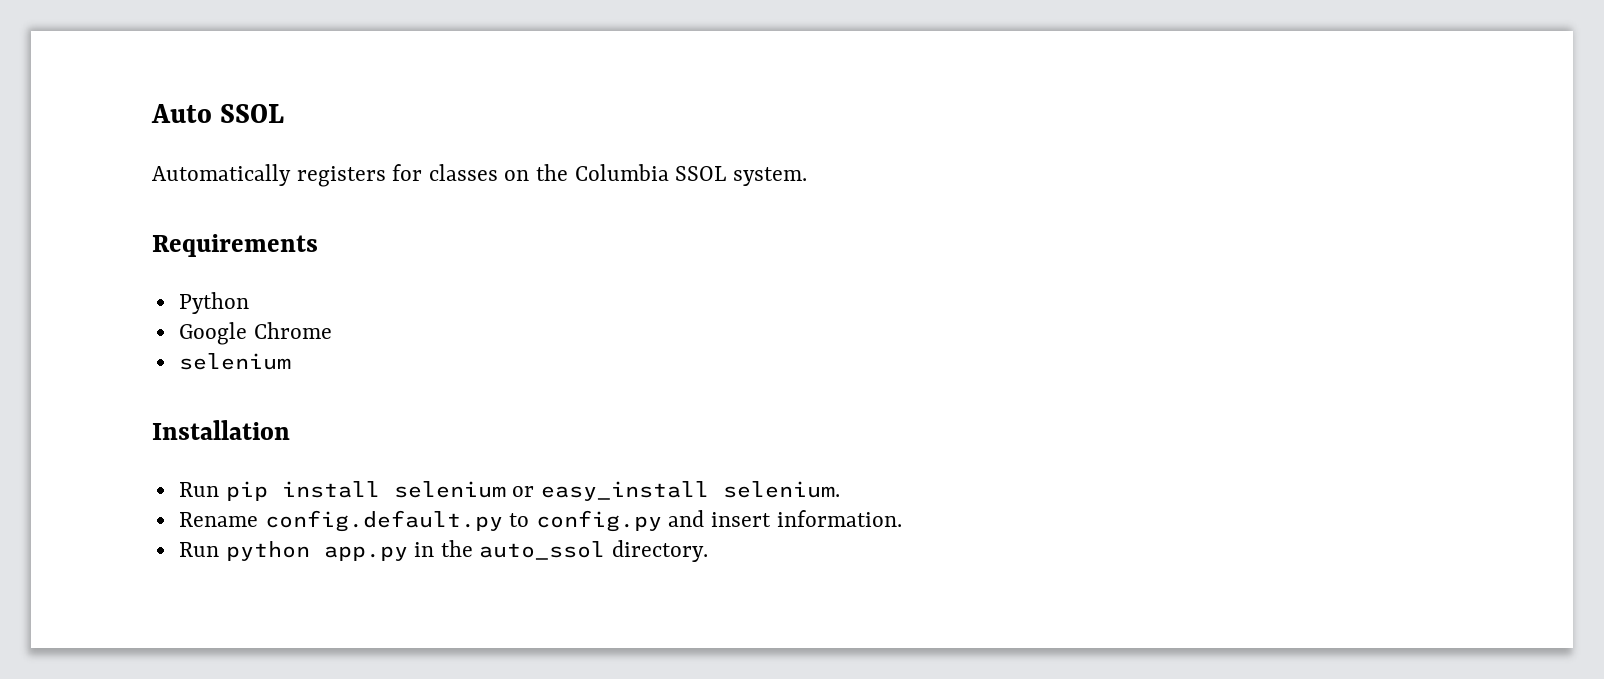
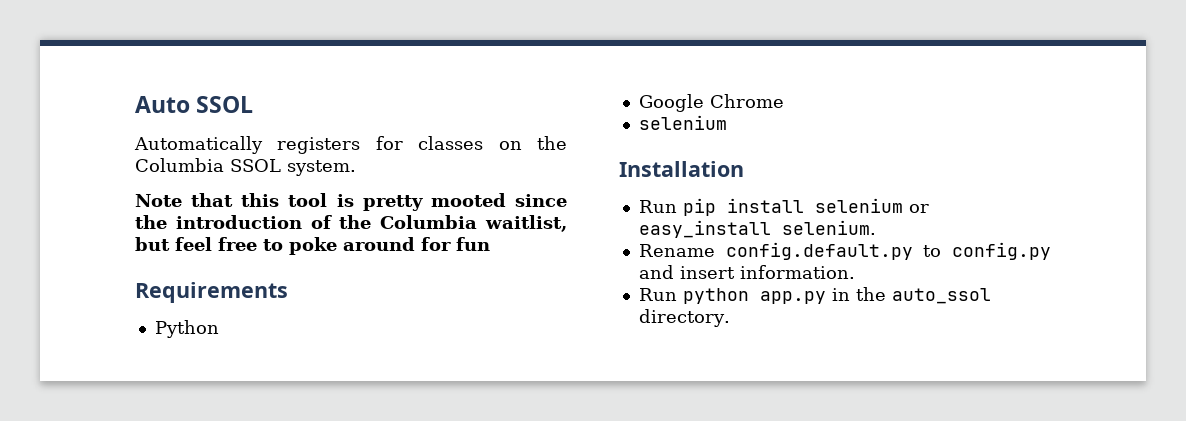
(807, 176) none -> [135,193,567,211] [135,215,567,232] [135,237,490,255] // Note that this tool is pretty mooted since the introduction of the Columbia waitlist, but feel free to poke around for fun

